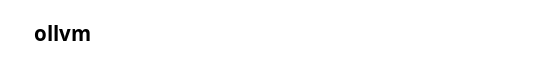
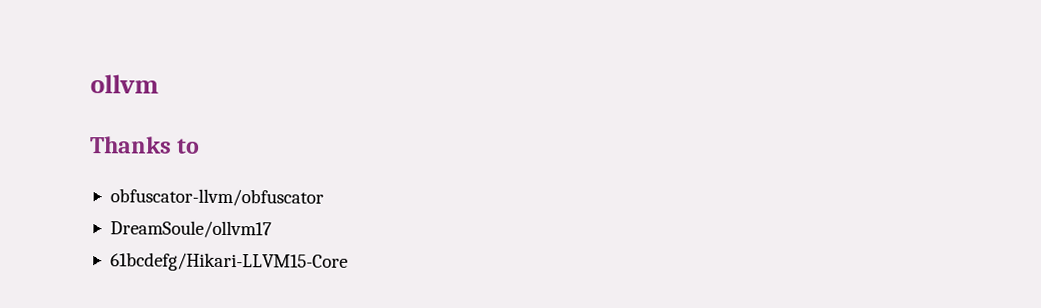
(91, 33) none -> [89,136,201,154] [109,188,324,207] [109,220,272,239] [109,252,348,272] // Thanks to // obfuscator-llvm/obfuscator // DreamSoule/ollvm17 // 61bcdefg/Hikari-LLVM15-Core

